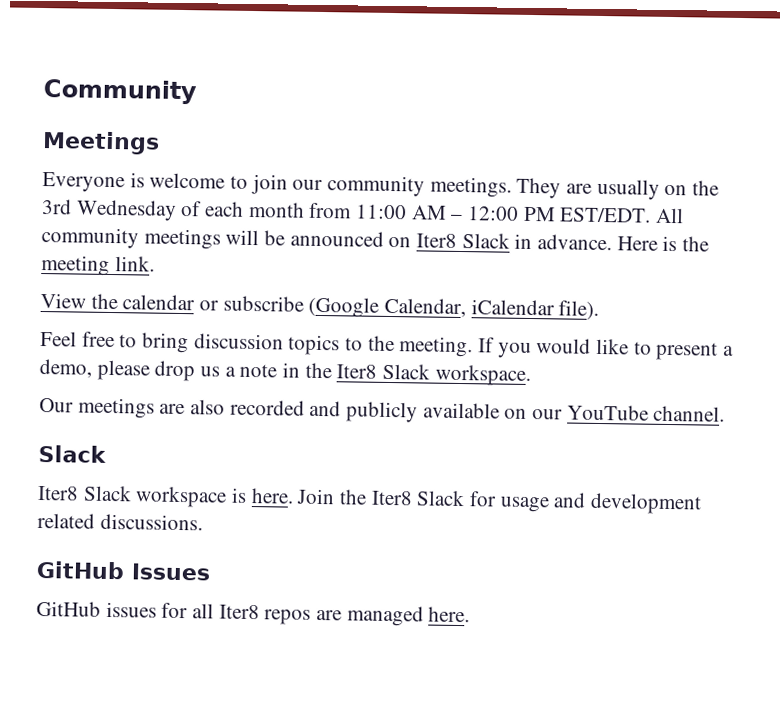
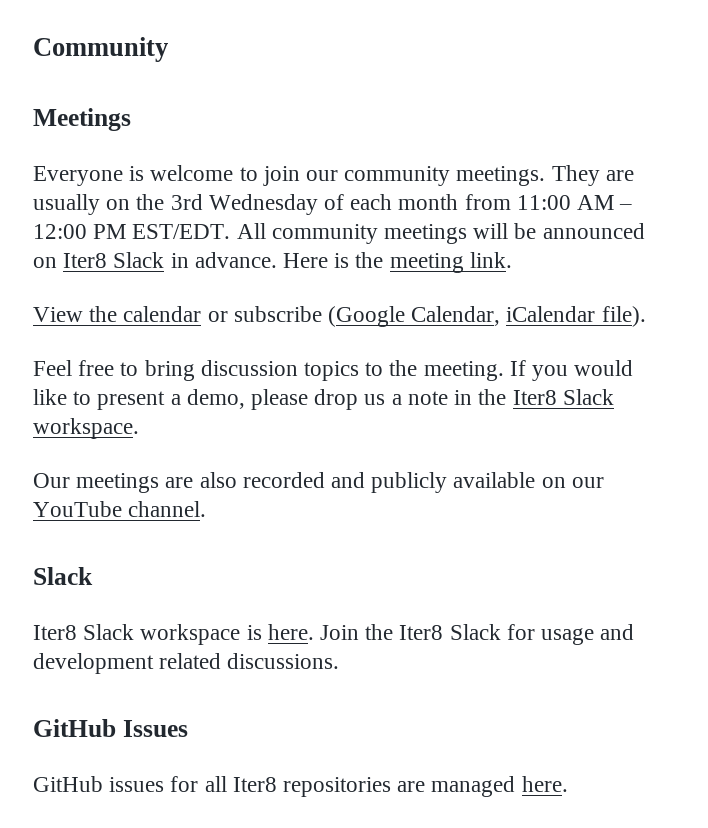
[264,609,312,625] repos -> [283,777,392,797] repositories

